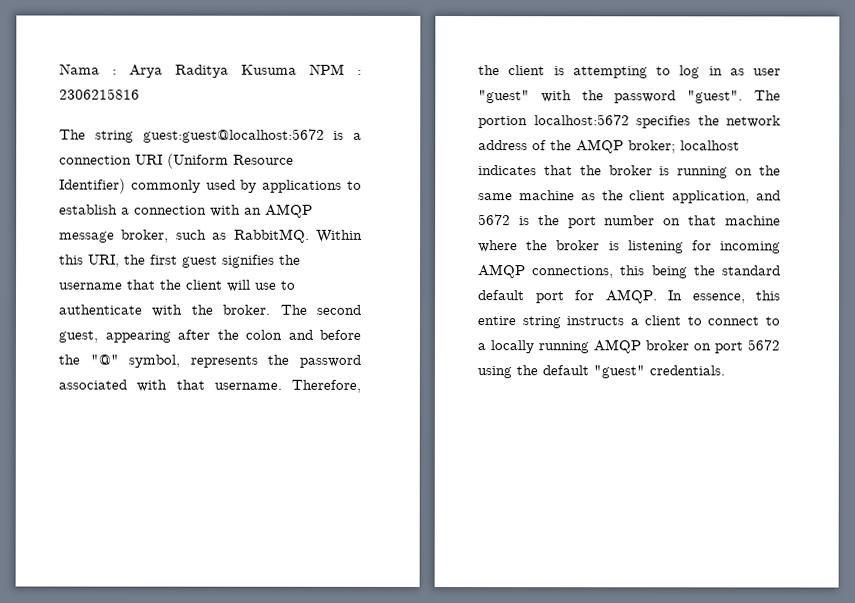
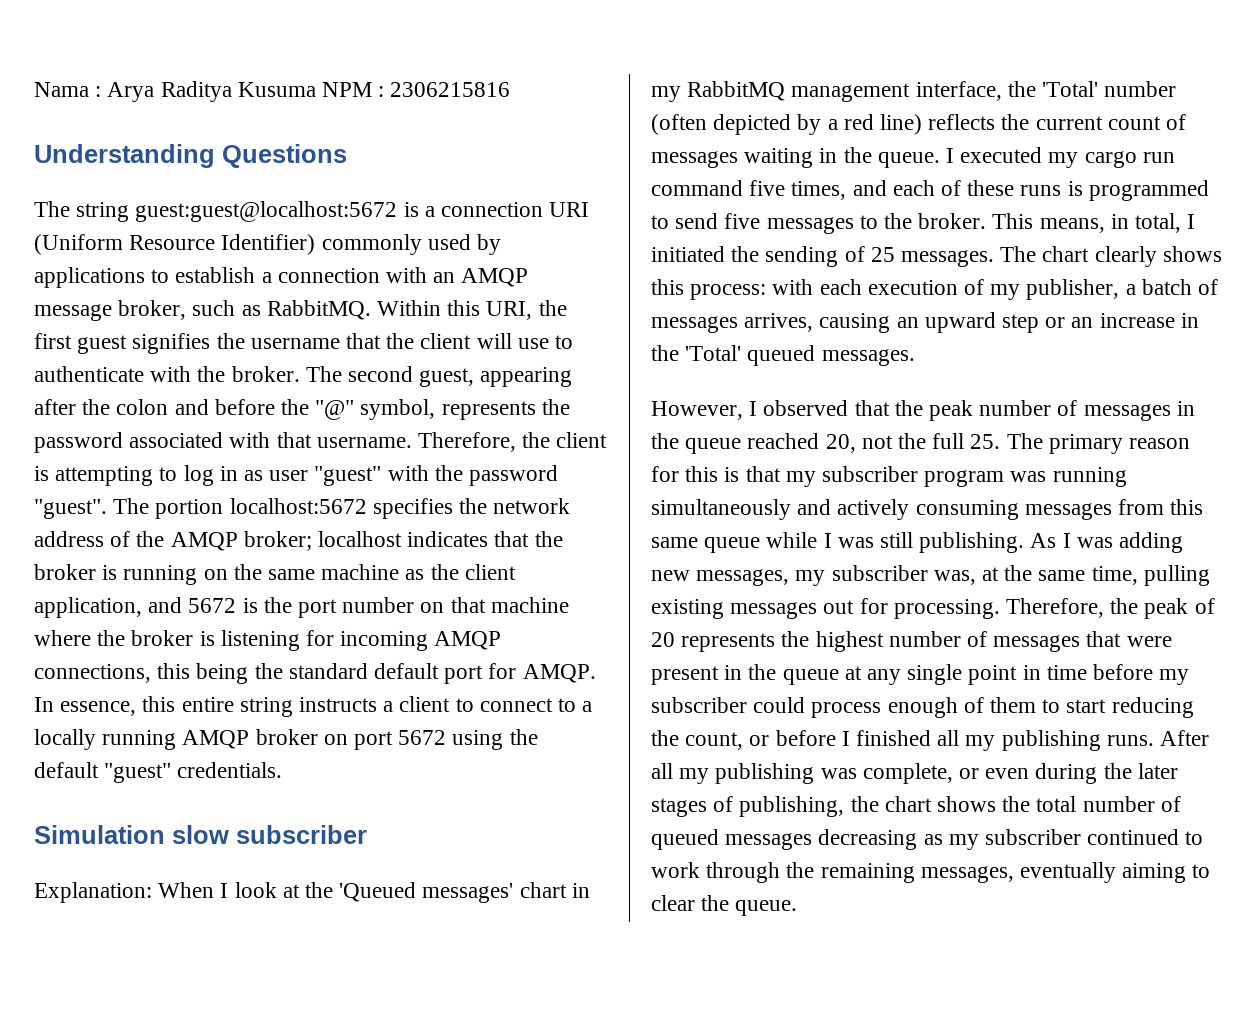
(140, 94) none -> [34,144,347,168] // Understanding Questions
(725, 370) none -> [34,825,367,844] [34,882,590,903] [651,81,1177,102] [651,114,1187,135] [651,147,1175,168] [651,180,1209,201] [651,213,1196,234] [651,246,1222,267] [651,279,1219,300] [651,312,1199,333] [651,345,915,366] [651,400,1195,421] [651,433,1191,454] [651,466,1127,487] [651,499,1204,520] [651,532,1184,553] [651,565,1210,586] [651,598,1215,619] [651,631,1172,652] [651,664,1190,685] [651,697,1194,718] [651,730,1210,751] [651,763,1178,784] [651,796,1181,817] [651,829,1204,850] [651,862,1211,883] [651,895,798,916] // Simulation slow subscriber // Explanation: When I look at the 'Queued messages' chart in my RabbitMQ management interface, the 'Total' number (often depicted by a red line) reflects the current count of messages waiting in the queue. I executed my cargo run command five times, and each of these runs is programmed to send five messages to the broker. This means, in total, I initiated the sending of 25 messages. The chart clearly shows this process: with each execution of my publisher, a batch of messages arrives, causing an upward step or an increase in the 'Total' queued messages. // However, I observed that the peak number of messages in the queue reached 20, not the full 25. The primary reason for this is that my subscriber program was running simultaneously and actively consuming messages from this same queue while I was still publishing. As I was adding new messages, my subscriber was, at the same time, pulling existing messages out for processing. Therefore, the peak of 20 represents the highest number of messages that were present in the queue at any single point in time before my subscriber could process enough of them to start reducing the count, or before I finished all my publishing runs. After all my publishing was complete, or even during the later stages of publishing, the chart shows the total number of queued messages decreasing as my subscriber continued to work through the remaining messages, eventually aiming to clear the queue.

